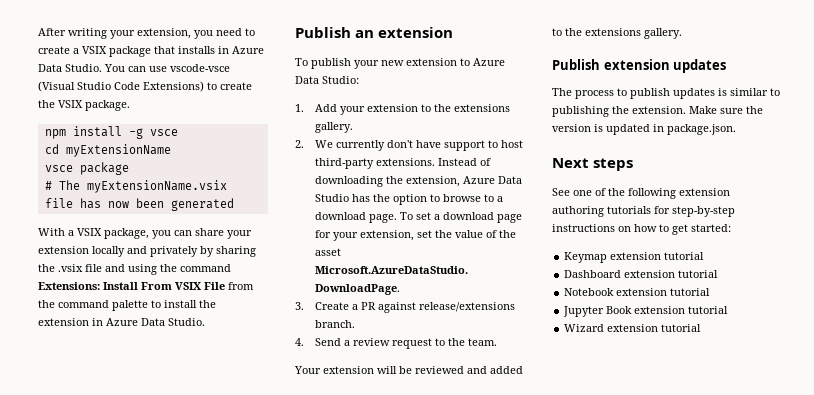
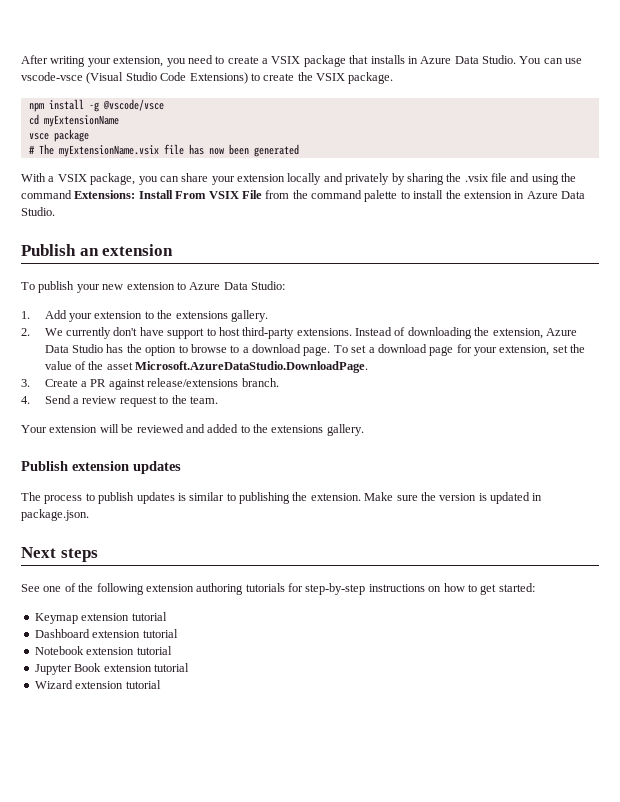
[149,129,178,136] vsce -> [102,99,164,111] @vscode/vsce

